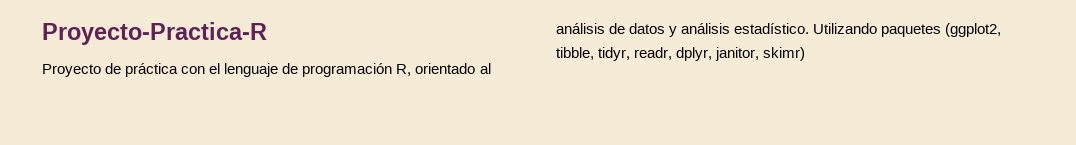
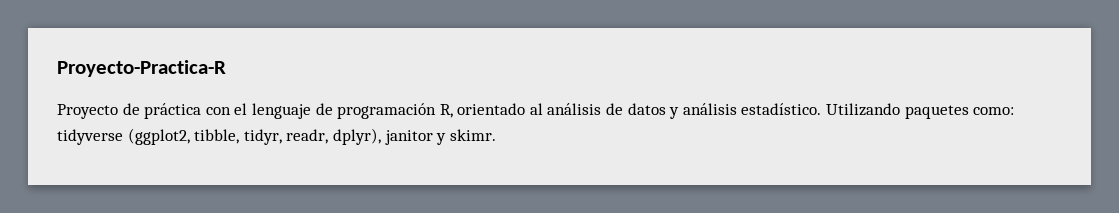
(942, 30) none -> [973,107,1015,115] [57,129,123,145] como: tidyverse
[676,47,806,61] dplyr, janitor, skimr) -> [332,128,496,145] dplyr), janitor y skimr.

